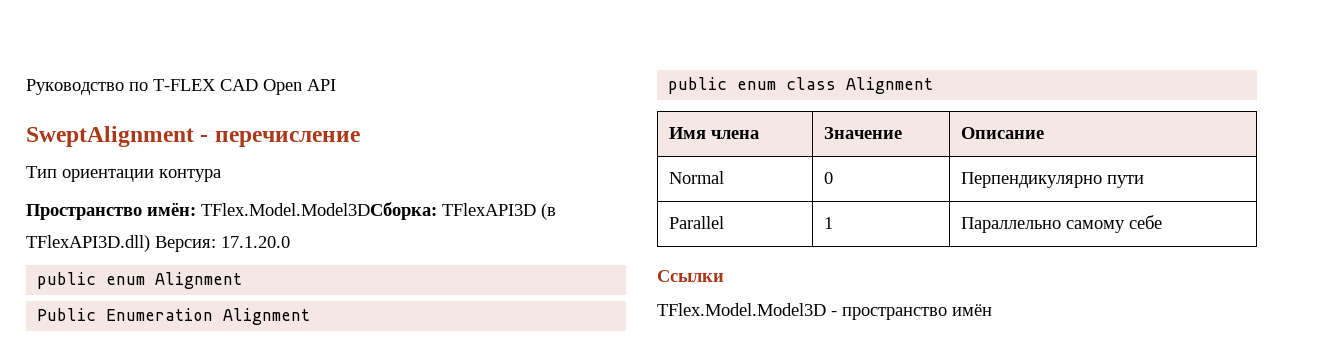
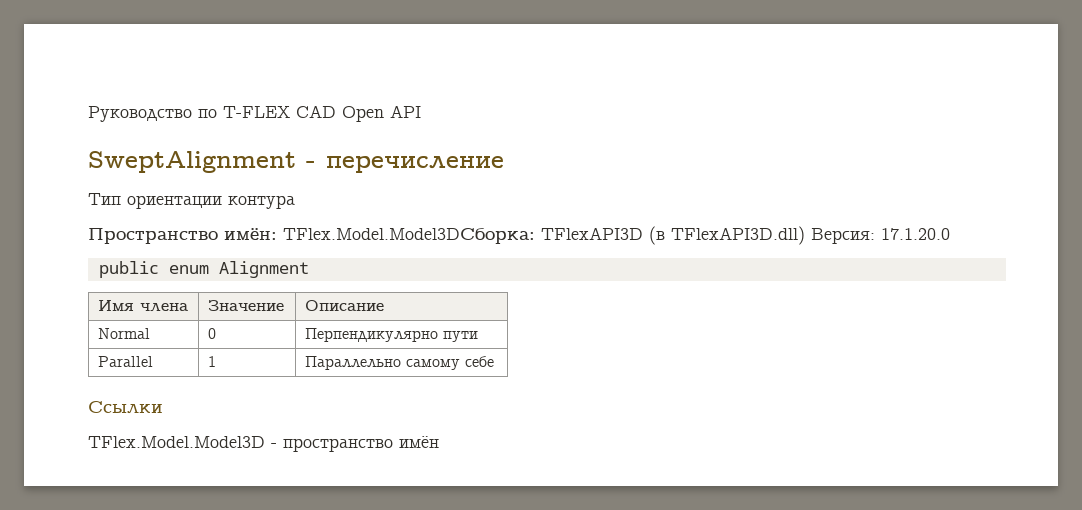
[37,308,311,325] [668,77,934,94] // Public Enumeration Alignment // public enum class Alignment -> (309, 269) none

